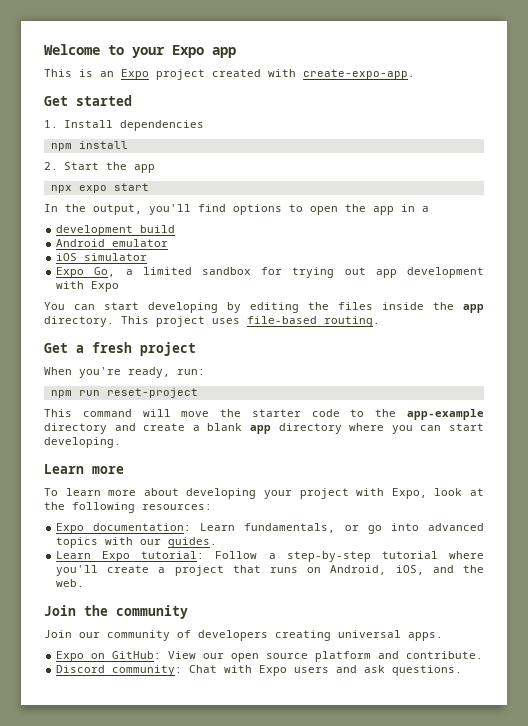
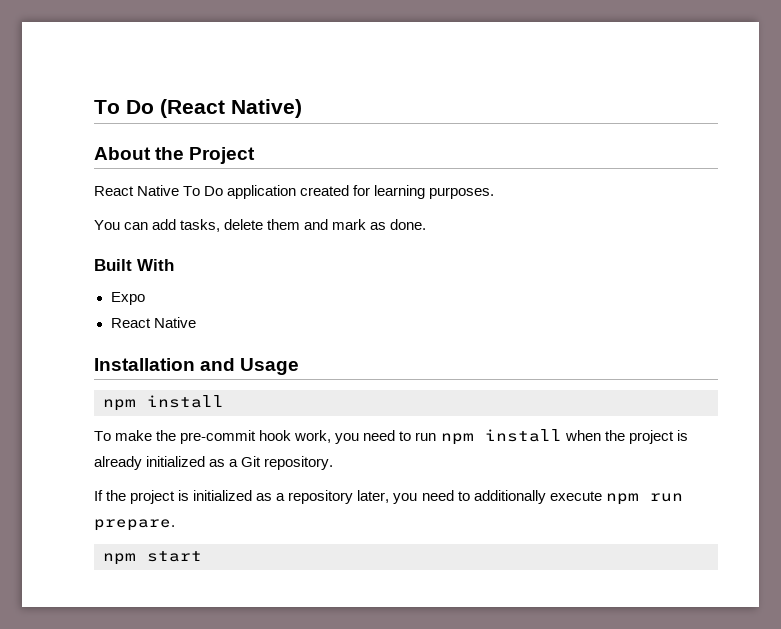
[44,44,236,58] [44,69,415,80] [44,95,132,106] [44,120,204,131] [50,141,128,151] [44,162,155,173] [50,183,149,193] [44,204,429,215] [56,225,176,236] [56,239,169,247] [56,253,148,261] [56,267,484,278] [56,281,120,292] [44,302,484,313] [44,316,380,327] [44,342,196,356] [44,367,205,378] [50,388,198,398] [44,409,484,420] [44,423,485,434] [44,437,121,448] [44,464,124,474] [44,488,485,499] [44,502,212,513] [56,523,484,534] [56,537,218,548] [56,551,484,562] [56,565,484,576] [56,579,85,587] [44,605,188,619] [44,630,443,641] [56,651,484,662] [56,665,463,676] Welcome to your Expo app // This is an Expo project created with create-expo-app. // Get started // 1. Install dependencies // npm install // 2. Start the app // npx expo start // In the output, you'll find options to open the app in a // development build // Android emulator // iOS simulator // Expo Go, a limited sandbox for trying out app development with Expo // You can start developing by editing the files inside the app directory. This project uses file-based routing. // Get a fresh project // When you're ready, run: // npm run reset-project // This command will move the starter code to the app-example directory and create a blank app directory where you can start developing. // Learn more // To learn more about developing your project with Expo, look at the following resources: // Expo documentation: Learn fundamentals, or go into advanced topics with our guides. // Learn Expo tutorial: Follow a step-by-step tutorial where you'll create a project that runs on Android, iOS, and the web. // Join the community // Join our community of developers creating universal apps. // Expo on GitHub: View our open source platform and contribute. // Discord community: Chat with Expo users and ask questions. -> [94,99,302,118] [94,147,256,164] [94,185,495,199] [94,219,427,232] [94,259,174,271] [110,292,145,305] [110,317,196,328] [94,358,300,375] [103,395,224,411] [94,429,688,445] [94,456,334,470] [94,490,683,505] [94,519,175,531] [103,551,202,565] To Do (React Native) // About the Project // React Native To Do application created for learning purposes. // You can add tasks, delete them and mark as done. // Built With // Expo // React Native // Installation and Usage // npm install // To make the pre-commit hook work, you need to run npm install when the project is already initialized as a Git repository. // If the project is initialized as a repository later, you need to additionally execute npm run prepare. // npm start

